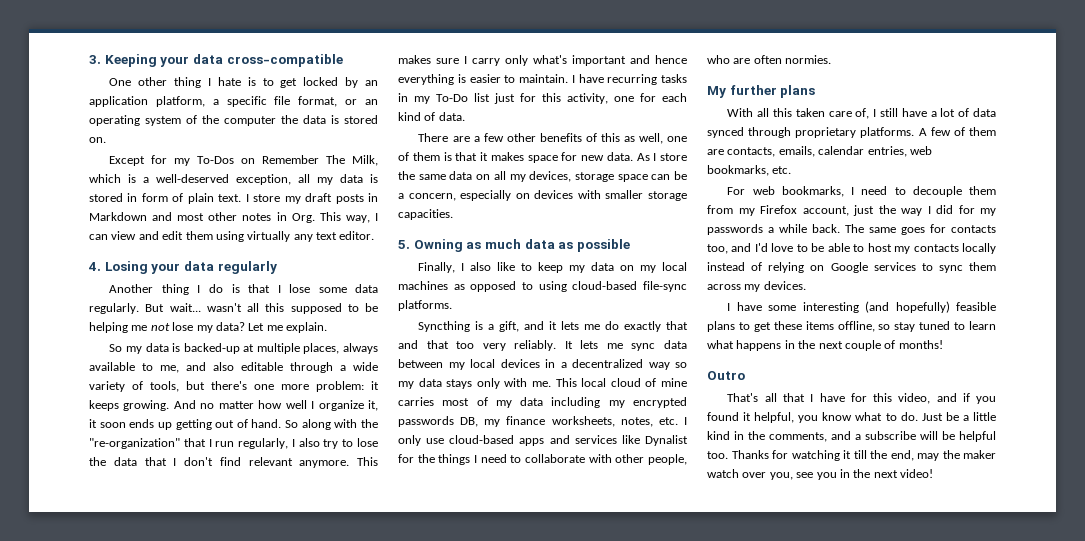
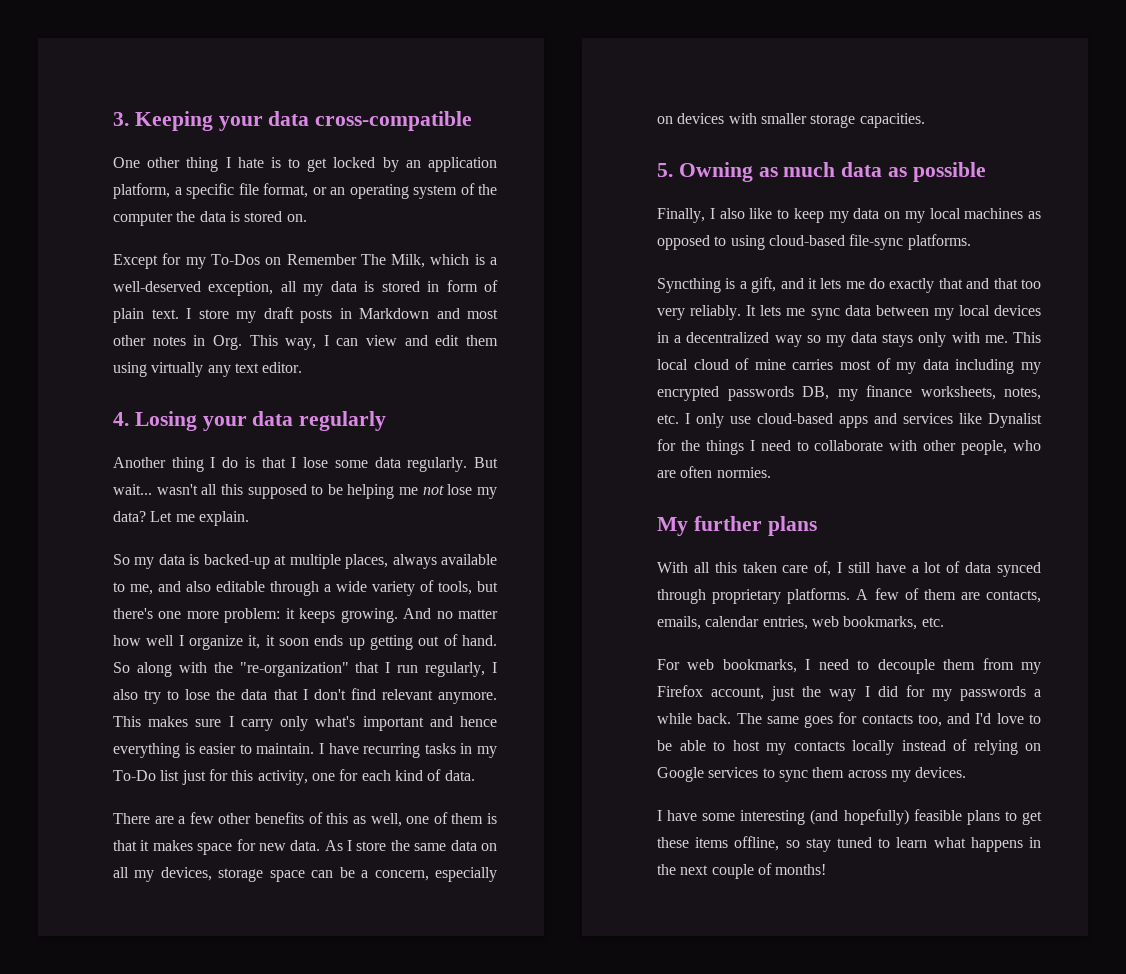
[707,371,745,380] [727,393,996,404] [707,412,996,423] [707,431,996,442] [707,450,996,461] [707,469,933,480] // Outro // That's all that I have for this video, and if you found it helpful, you know what to do. Just be a little kind in the comments, and a subscribe will be helpful too. Thanks for watching it till the end, may the maker watch over you, see you in the next video! -> (827, 869) none

